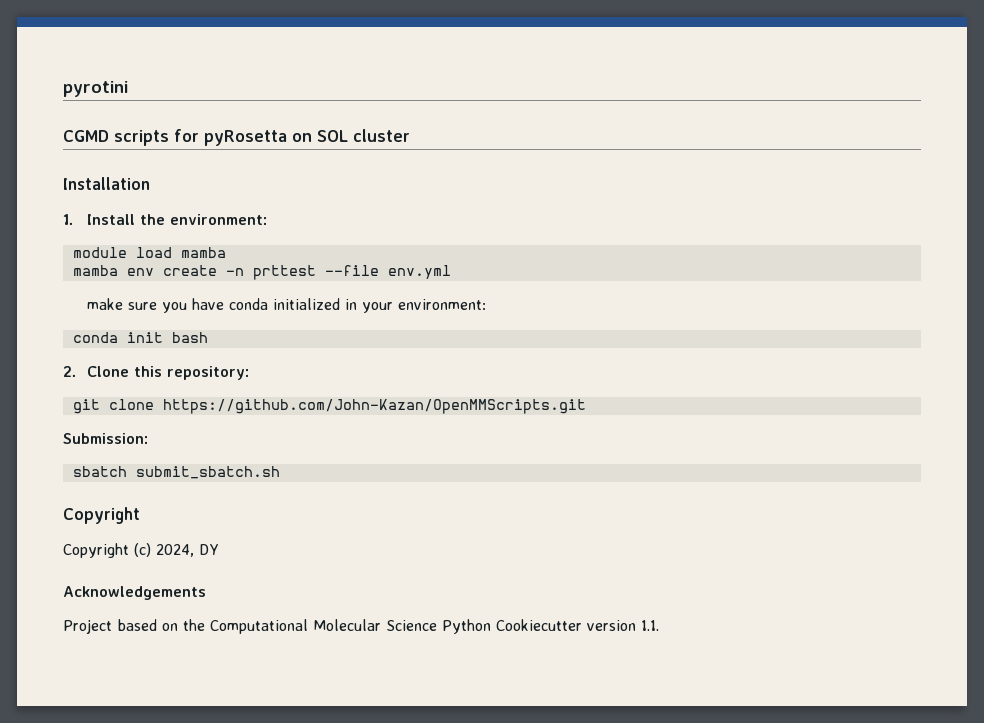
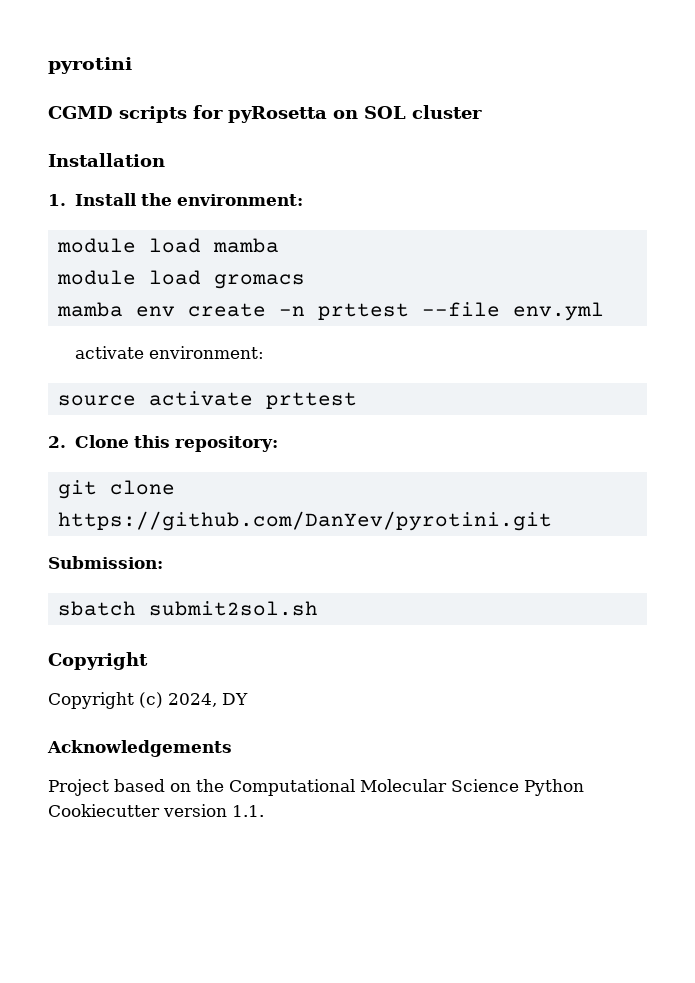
(226, 252) none -> [56,270,305,289] // module load gromacs
[86,298,486,313] [72,332,208,343] make sure you have conda initialized in your environment: // conda init bash -> [74,346,264,359] [57,391,357,409] activate environment: // source activate prttest
[162,399,586,414] https://github.com/John-Kazan/OpenMMScripts.git -> [57,511,552,531] https://github.com/DanYev/pyrotini.git
[135,466,280,479] submit_sbatch.sh -> [148,601,318,616] submit2sol.sh

